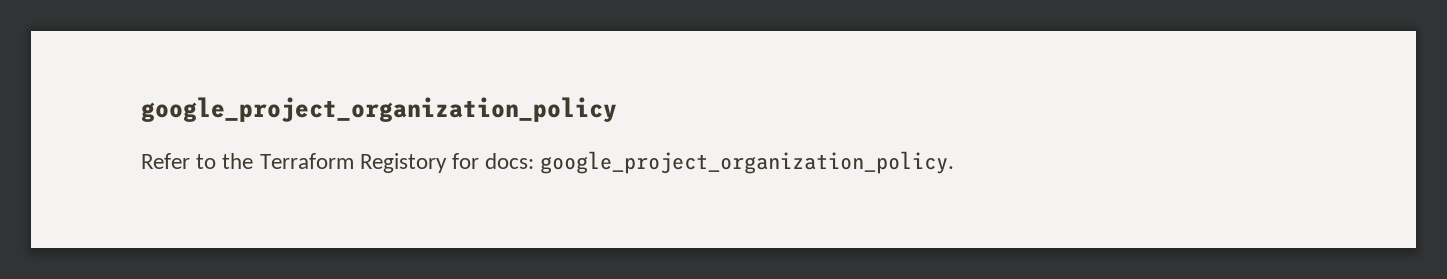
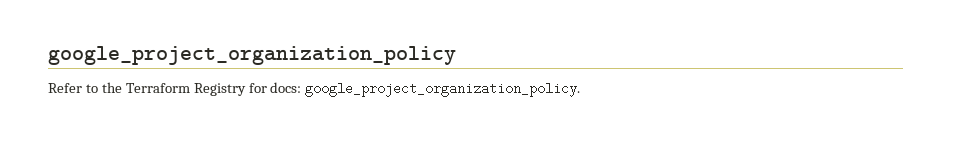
[359,153,447,173] Registory -> [193,83,246,96] Registry

